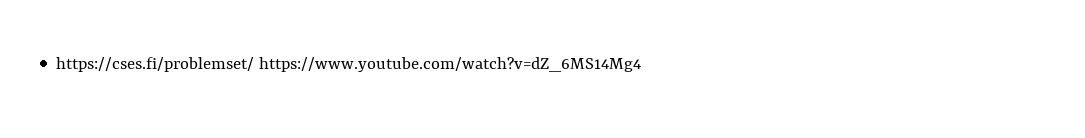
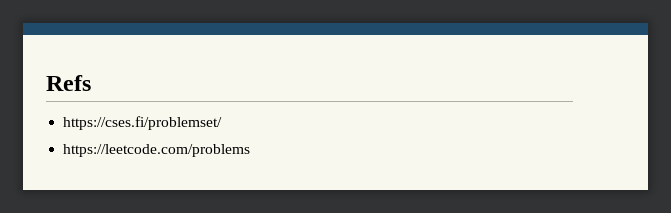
(56, 64) none -> [46,75,91,91] Refs //
[259,57,642,72] https://www.youtube.com/watch?v=dZ_6MS14Mg4 -> [63,144,251,157] // https://leetcode.com/problems

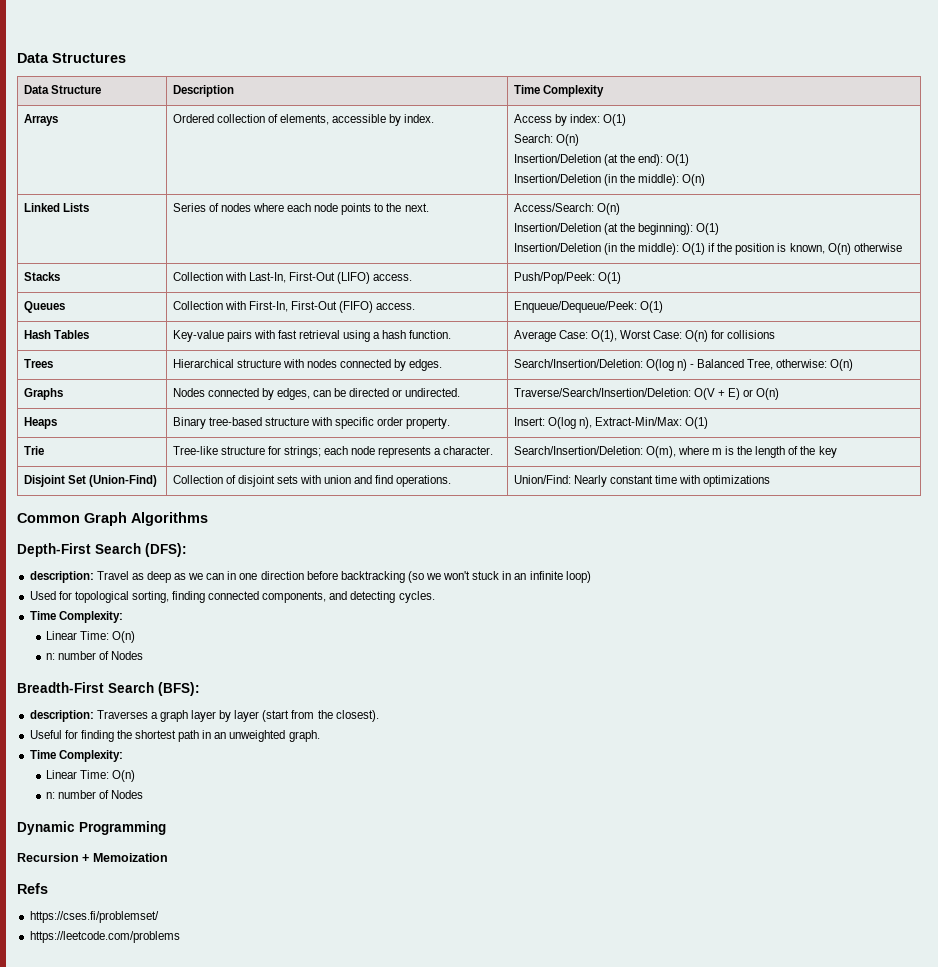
(46, 83) none -> [17,53,126,63] [23,85,101,94] [172,85,234,97] [513,85,604,97] [23,114,58,126] [172,114,435,126] [513,114,626,126] [513,134,579,146] [513,154,690,166] [513,174,706,186] [23,203,89,212] [172,203,429,215] [513,203,620,215] [513,223,720,235] [513,243,902,255] [23,272,60,281] [172,272,413,284] [513,272,621,284] [23,301,65,313] [172,301,416,313] [513,301,663,313] [23,330,89,339] [172,330,452,342] [513,330,776,342] [23,359,53,368] [172,359,443,371] [513,359,854,371] [23,388,63,400] [172,388,461,400] [513,388,780,400] [23,417,57,429] [172,417,451,429] [513,417,709,429] [23,446,44,455] [172,446,494,458] [513,446,837,458] [23,475,157,487] [172,475,452,487] [513,475,771,487] [17,512,208,526] [17,543,187,557] [29,571,591,583] [29,591,435,603] [29,611,123,623] [46,631,136,643] [46,651,144,660] [17,682,200,696] [29,710,379,722] [29,730,320,742] [29,750,123,762] [46,770,136,782] [46,790,144,799] [17,821,166,835] [17,853,168,862] Data Structures // Data Structure | Description | Time Complexity // Arrays | Ordered collection of elements, accessible by index. | Access by index: O(1) // Search: O(n) // Insertion/Deletion (at the end): O(1) // Insertion/Deletion (in the middle): O(n) // Linked Lists | Series of nodes where each node points to the next. | Access/Search: O(n) // Insertion/Deletion (at the beginning): O(1) // Insertion/Deletion (in the middle): O(1) if the position is known, O(n) otherwise // Stacks | Collection with Last-In, First-Out (LIFO) access. | Push/Pop/Peek: O(1) // Queues | Collection with First-In, First-Out (FIFO) access. | Enqueue/Dequeue/Peek: O(1) // Hash Tables | Key-value pairs with fast retrieval using a hash function. | Average Case: O(1), Worst Case: O(n) for collisions // Trees | Hierarchical structure with nodes connected by edges. | Search/Insertion/Deletion: O(log n) - Balanced Tree, otherwise: O(n) // Graphs | Nodes connected by edges, can be directed or undirected. | Traverse/Search/Insertion/Deletion: O(V + E) or O(n) // Heaps | Binary tree-based structure with specific order property. | Insert: O(log n), Extract-Min/Max: O(1) // Trie | Tree-like structure for strings; each node represents a character. | Search/Insertion/Deletion: O(m), where m is the length of the key // Disjoint Set (Union-Find) | Collection of disjoint sets with union and find operations. | Union/Find: Nearly constant time with optimizations // Common Graph Algorithms // Depth-First Search (DFS): // description: Travel as deep as we can in one direction before backtracking (so we won't stuck in an infinite loop) // Used for topological sorting, finding connected components, and detecting cycles. // Time Complexity: // Linear Time: O(n) // n: number of Nodes // Breadth-First Search (BFS): // description: Traverses a graph layer by layer (start from the closest). // Useful for finding the shortest path in an unweighted graph. // Time Complexity: // Linear Time: O(n) // n: number of Nodes // Dynamic Programming // Recursion + Memoization //

